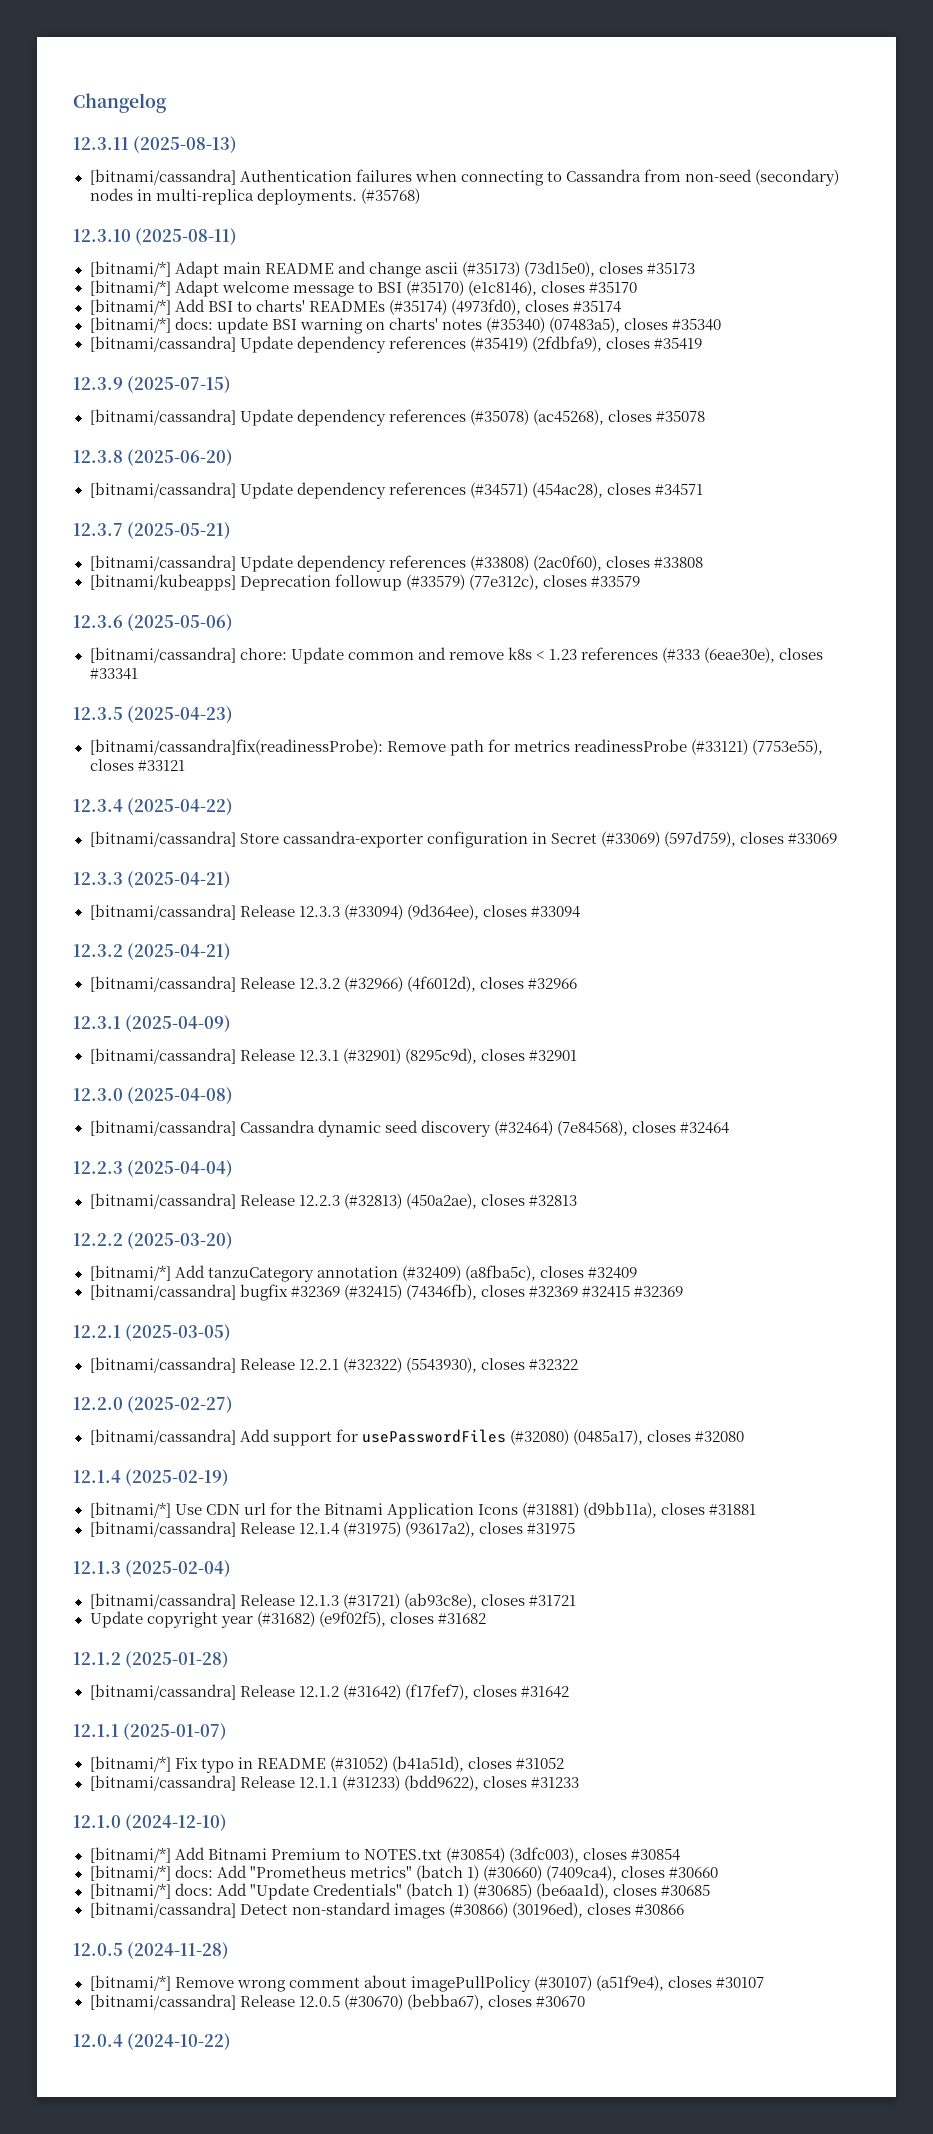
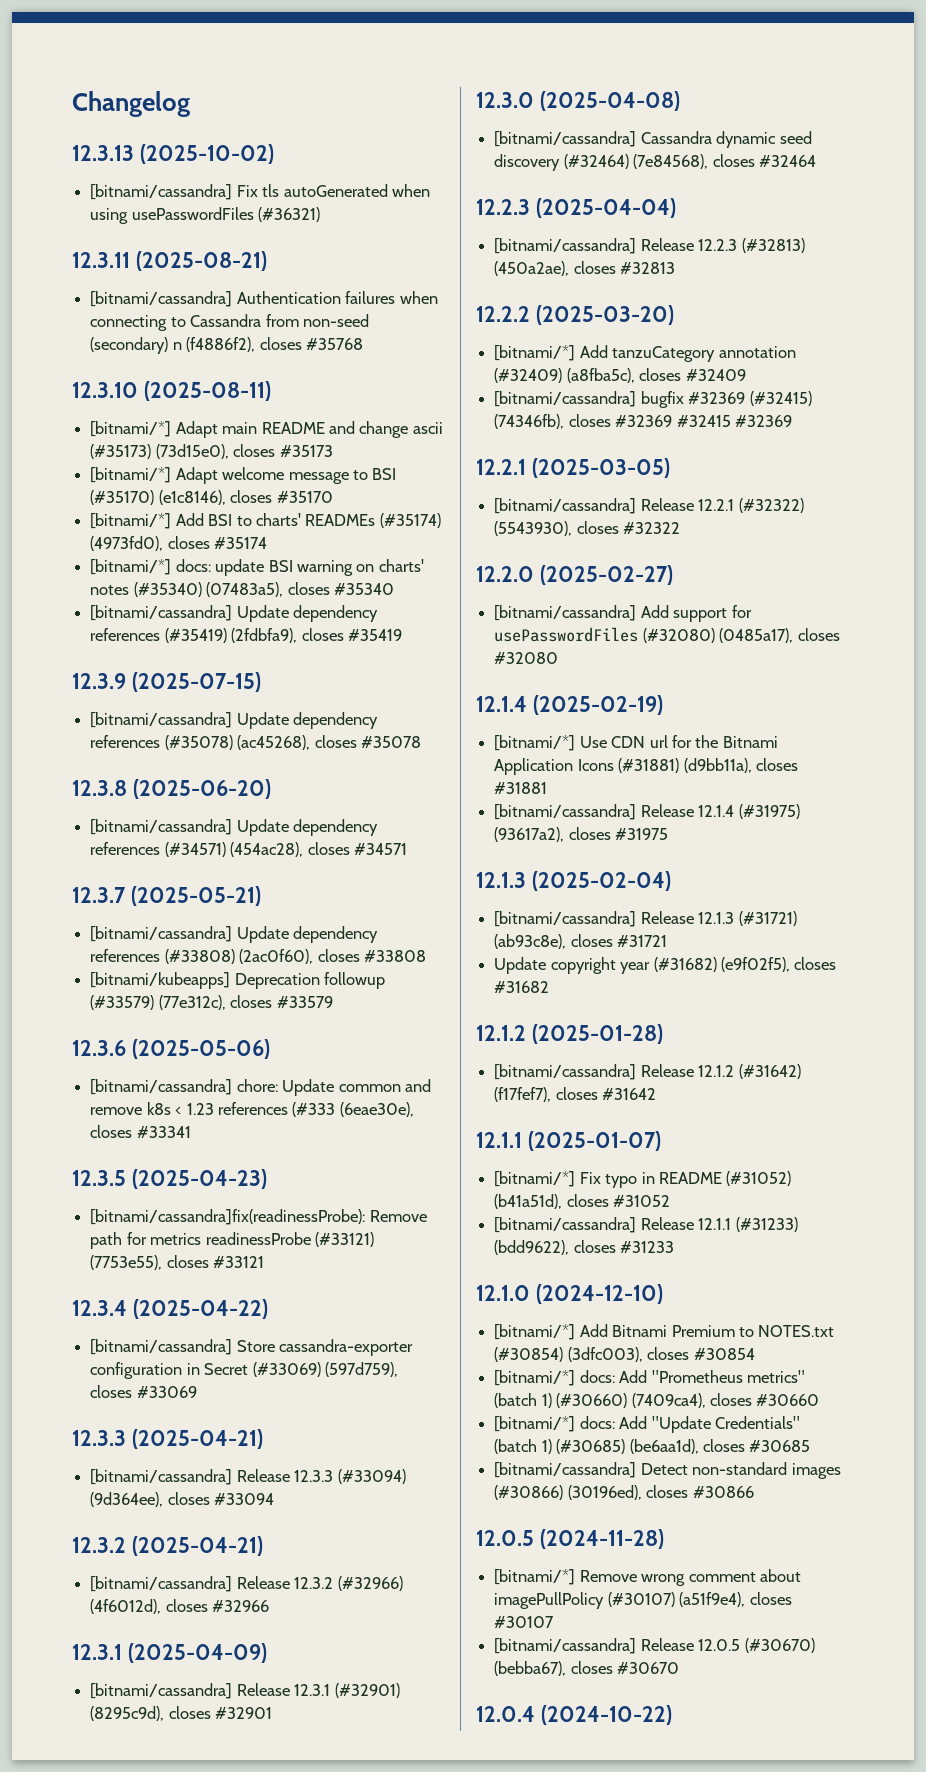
(167, 103) none -> [72,144,274,164] [90,184,430,200] [90,207,321,224] // 12.3.13 (2025-10-02) // [bitnami/cassandra] Fix tls autoGenerated when using usePasswordFiles (#36321)
[133,136,238,153] (2025-08-13) -> [135,251,267,271] (2025-08-21)
[89,188,420,205] nodes in multi-replica deployments. (#35768) -> [172,337,363,352] n (f4886f2), closes #35768

